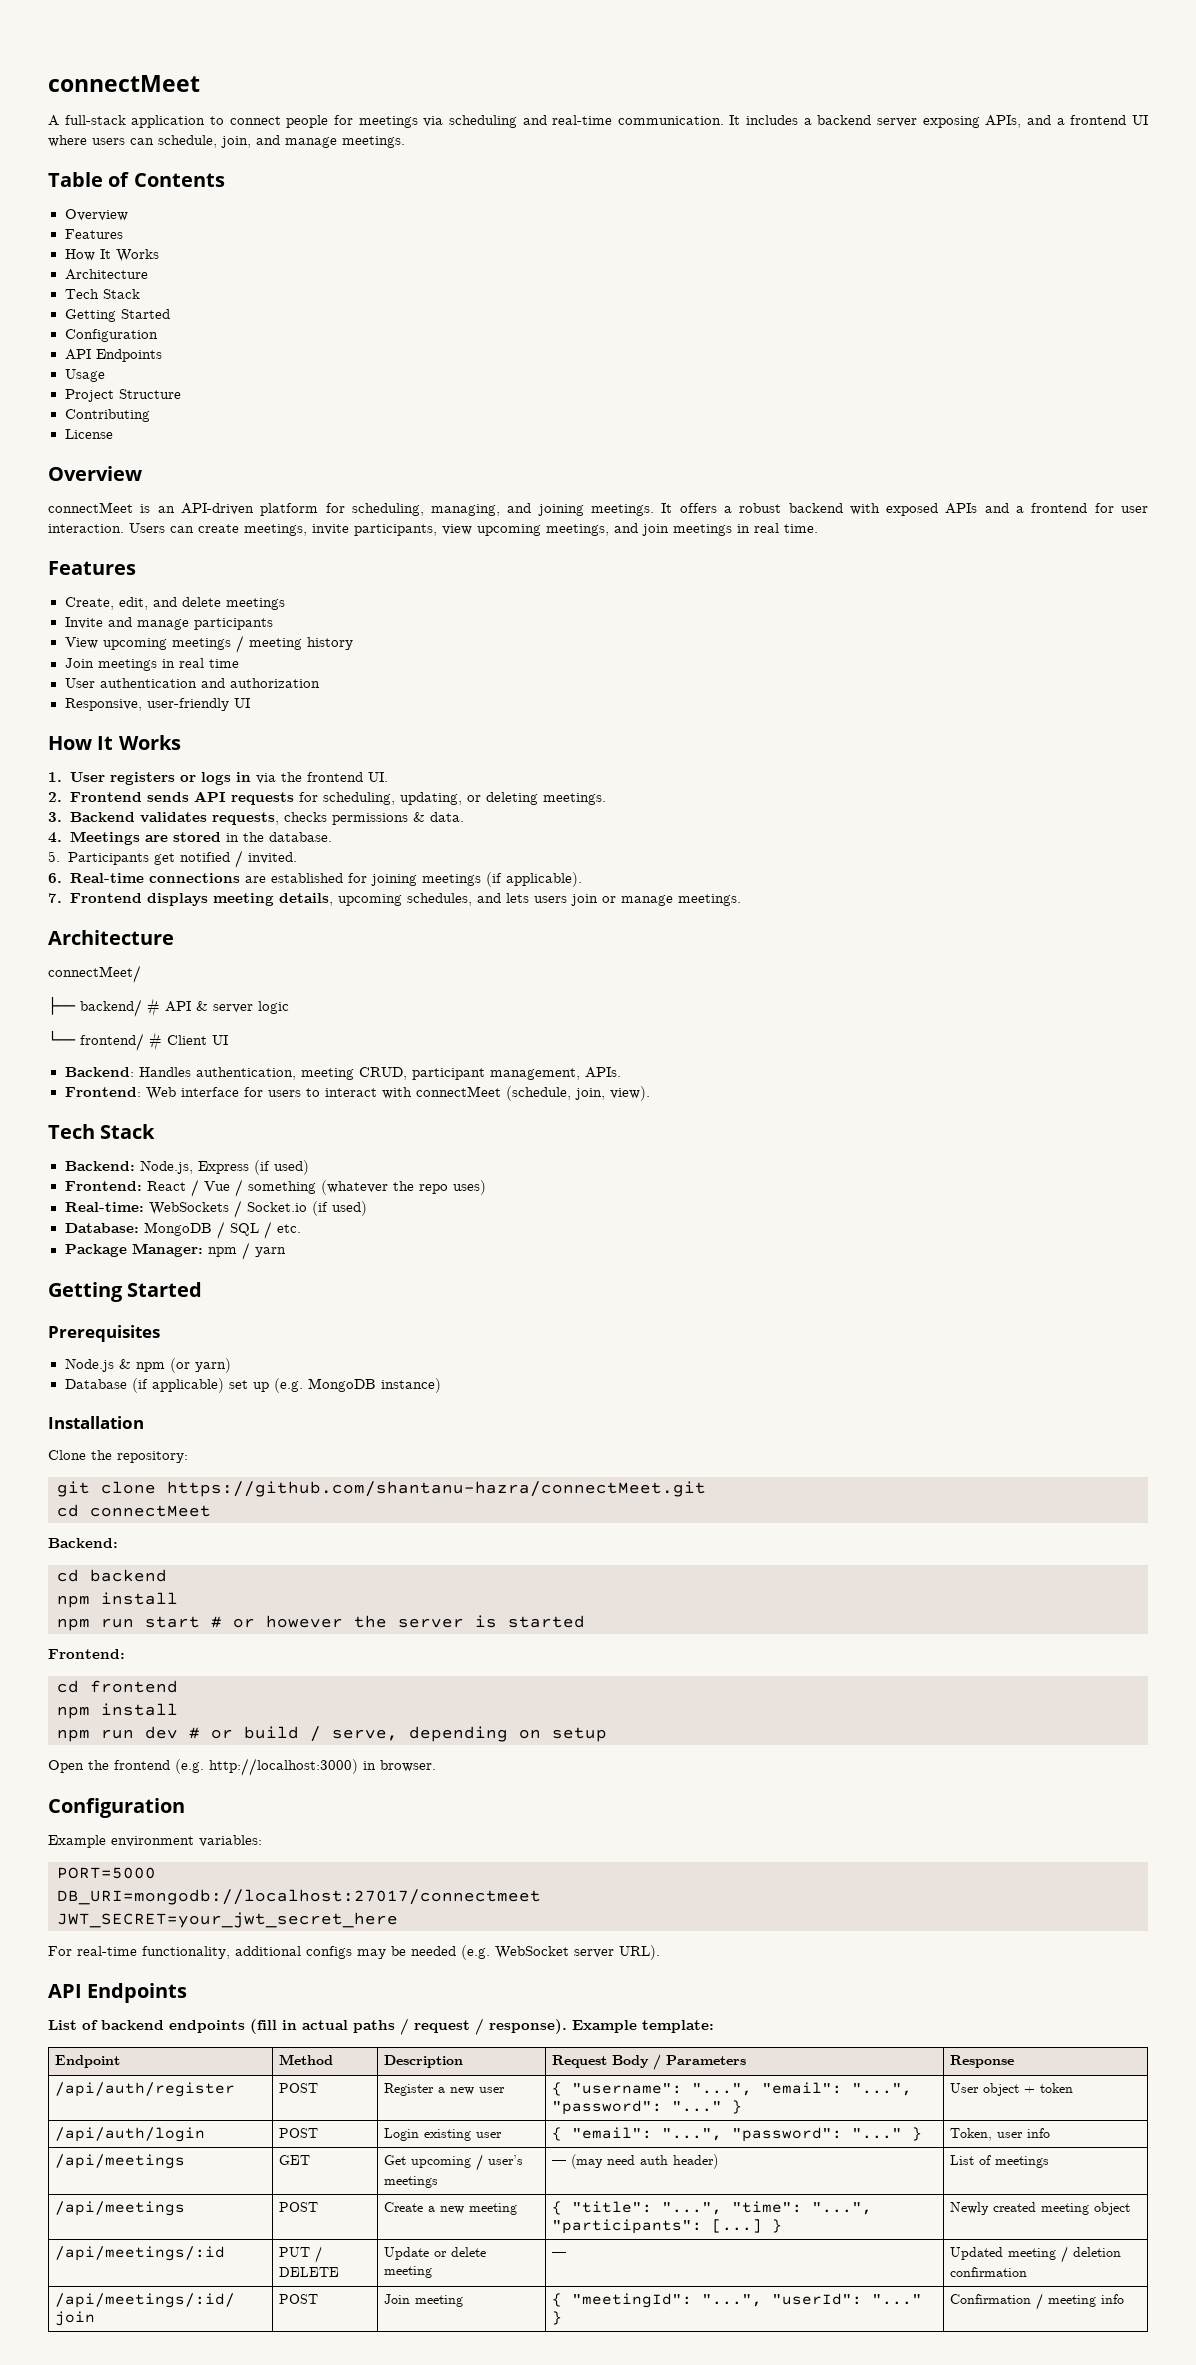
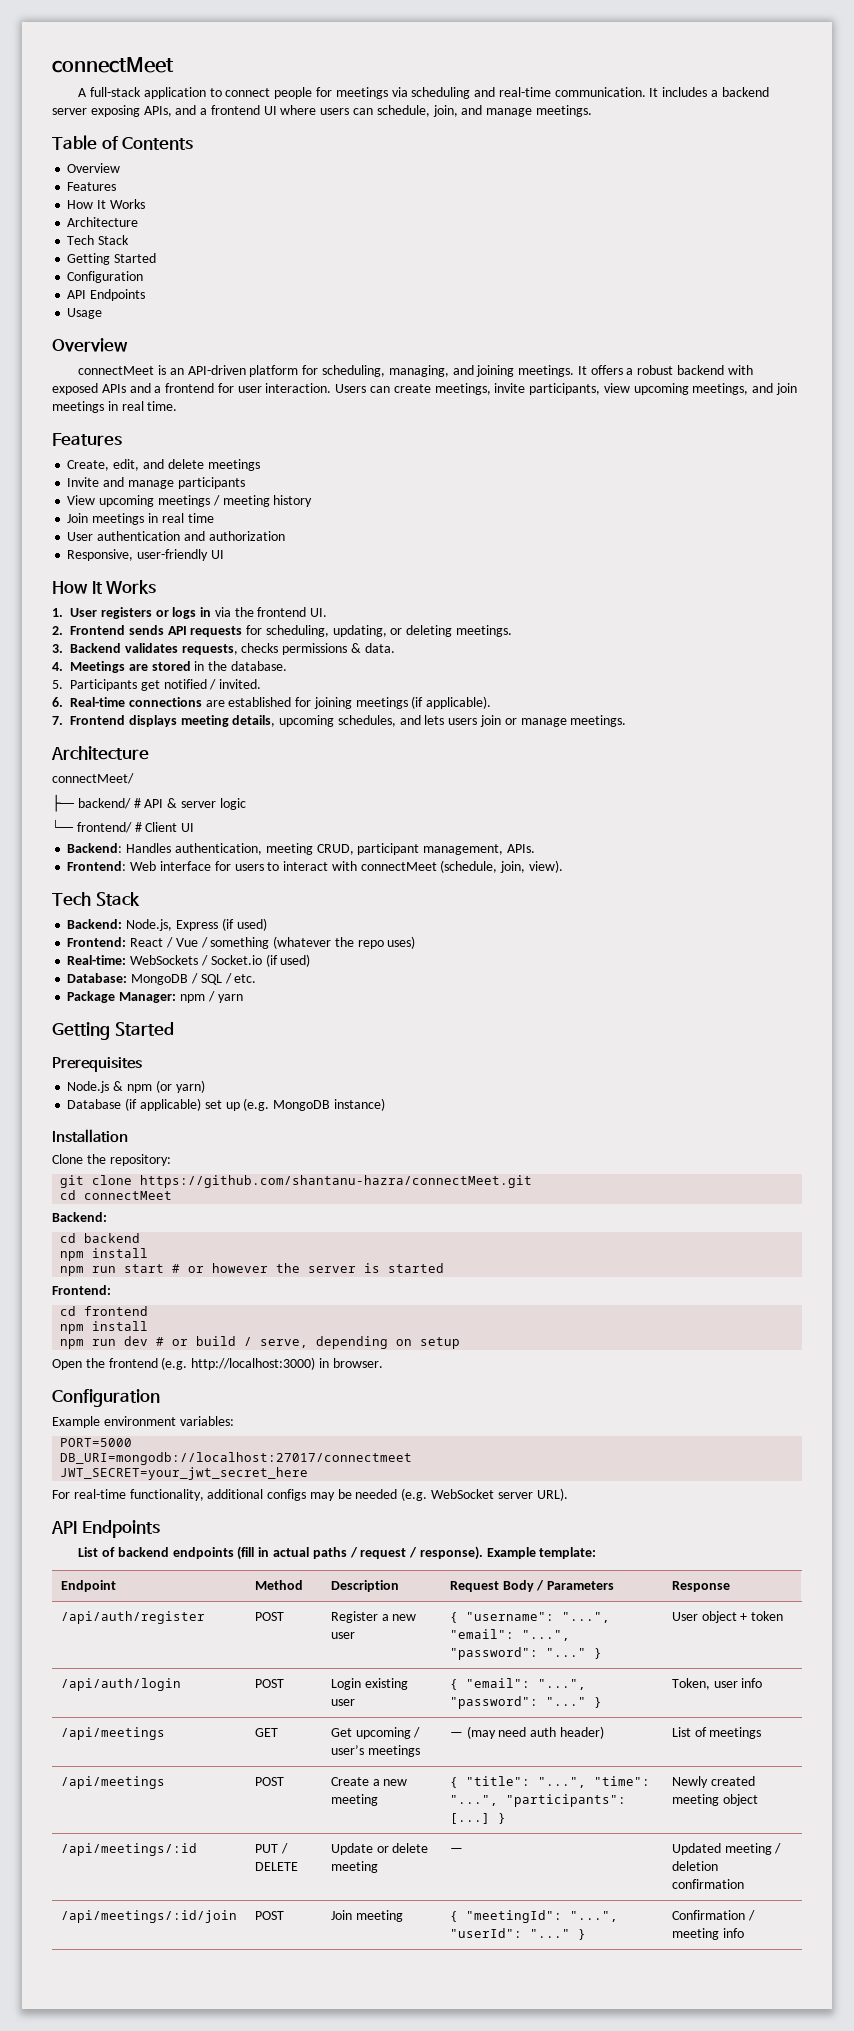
[64,389,181,402] [64,409,150,422] [64,429,113,439] // Project Structure // Contributing // License -> (103, 313) none

